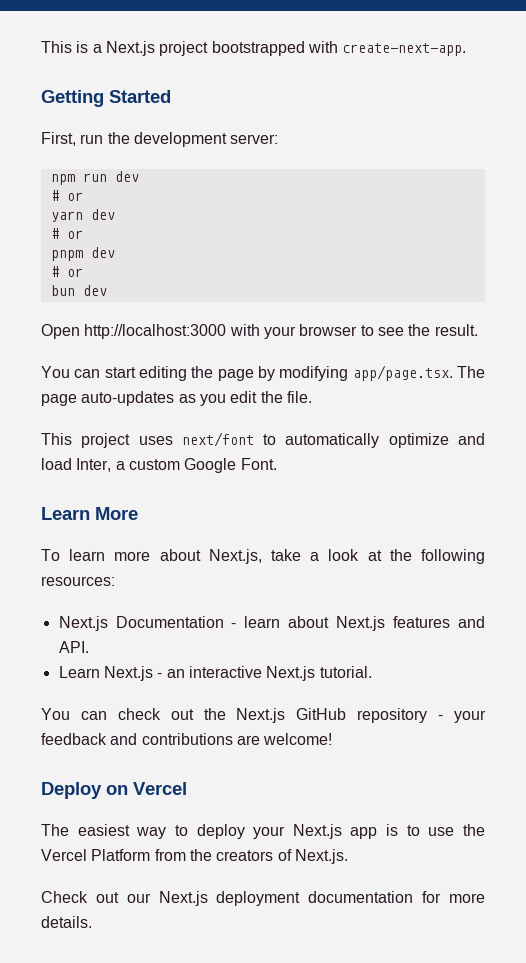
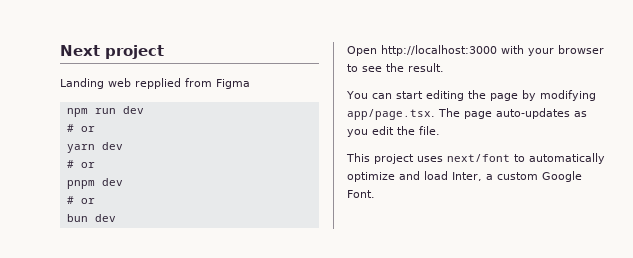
[41,41,467,56] [41,90,171,107] [41,132,279,147] This is a Next.js project bootstrapped with create-next-app. // Getting Started // First, run the development server: -> [60,45,164,59] [60,78,250,89] Next project // Landing web repplied from Figma
[41,507,138,520] [41,549,485,564] [41,576,115,586] [58,616,485,631] [58,641,89,653] [58,666,372,681] [41,708,487,723] [41,733,333,745] [41,782,187,799] [41,824,485,839] [41,849,348,864] [41,891,485,906] [41,916,92,928] // Learn More // To learn more about Next.js, take a look at the following resources: // Next.js Documentation - learn about Next.js features and API. // Learn Next.js - an interactive Next.js tutorial. // You can check out the Next.js GitHub repository - your feedback and contributions are welcome! // Deploy on Vercel // The easiest way to deploy your Next.js app is to use the Vercel Platform from the creators of Next.js. // Check out our Next.js deployment documentation for more details. -> (375, 194) none

